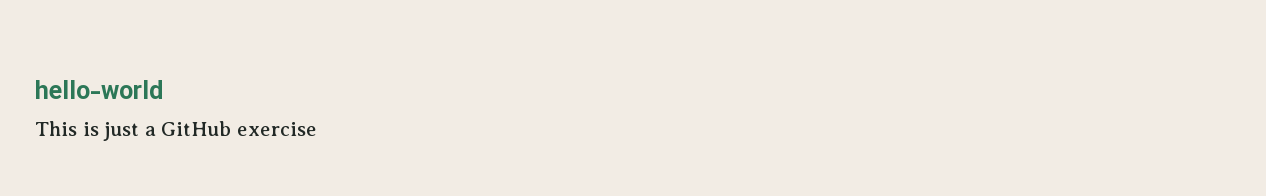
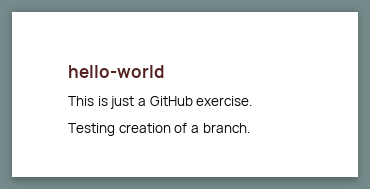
[236,122,317,136] exercise -> [196,96,253,106] [68,123,250,136] exercise. // Testing creation of a branch.

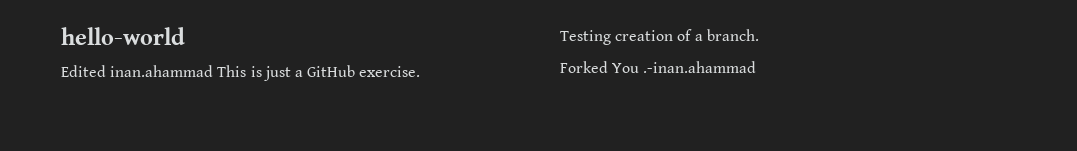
(164, 71) none -> [61,65,214,77] Edited inan.ahammad
(250, 128) none -> [560,61,757,73] // Forked You .-inan.ahammad

